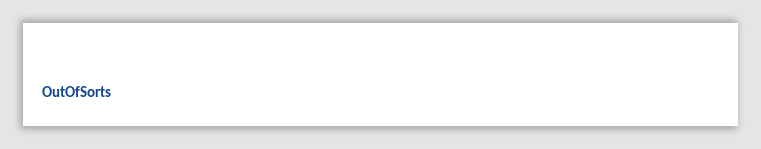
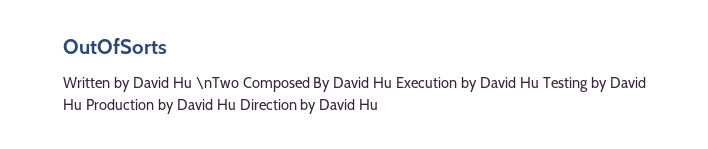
(111, 91) none -> [63,77,646,92] [63,99,379,114] // Written by David Hu \nTwo Composed By David Hu Execution by David Hu Testing by David Hu Production by David Hu Direction by David Hu

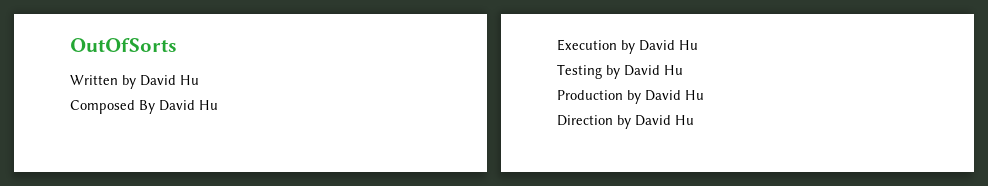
[195,77,239,89] \nTwo -> (199, 80) //
(393, 82) none -> (218, 105) //
(539, 82) none -> (698, 45) //
(82, 104) none -> (683, 70) //
(236, 104) none -> (704, 95) //

